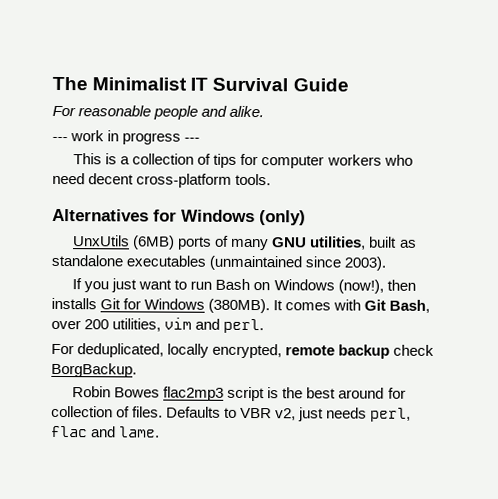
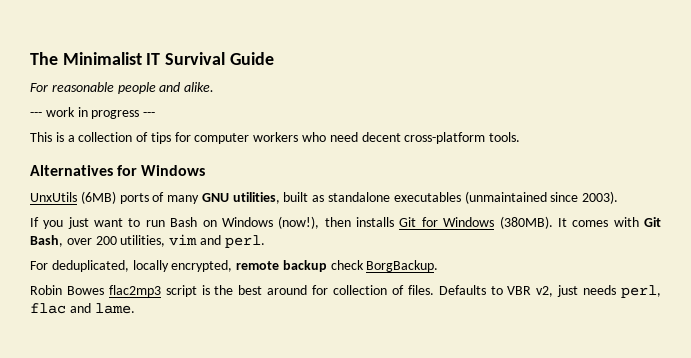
[259,210,306,226] (only) -> (206, 170) none

